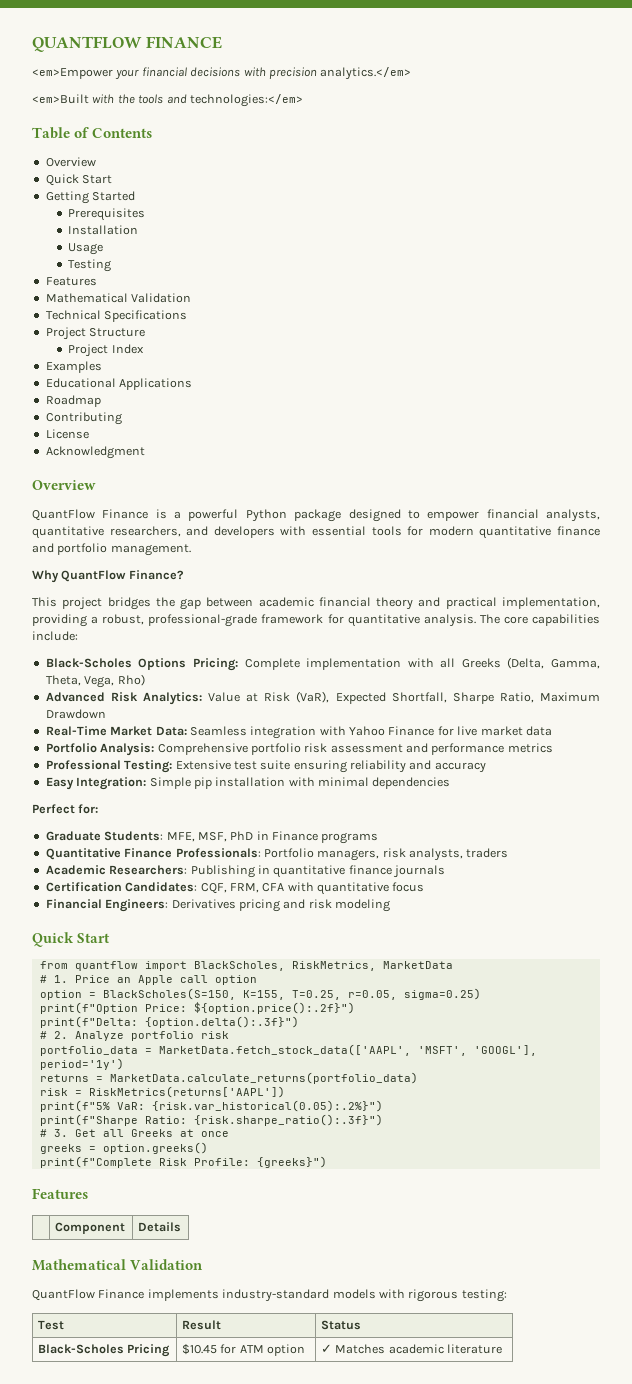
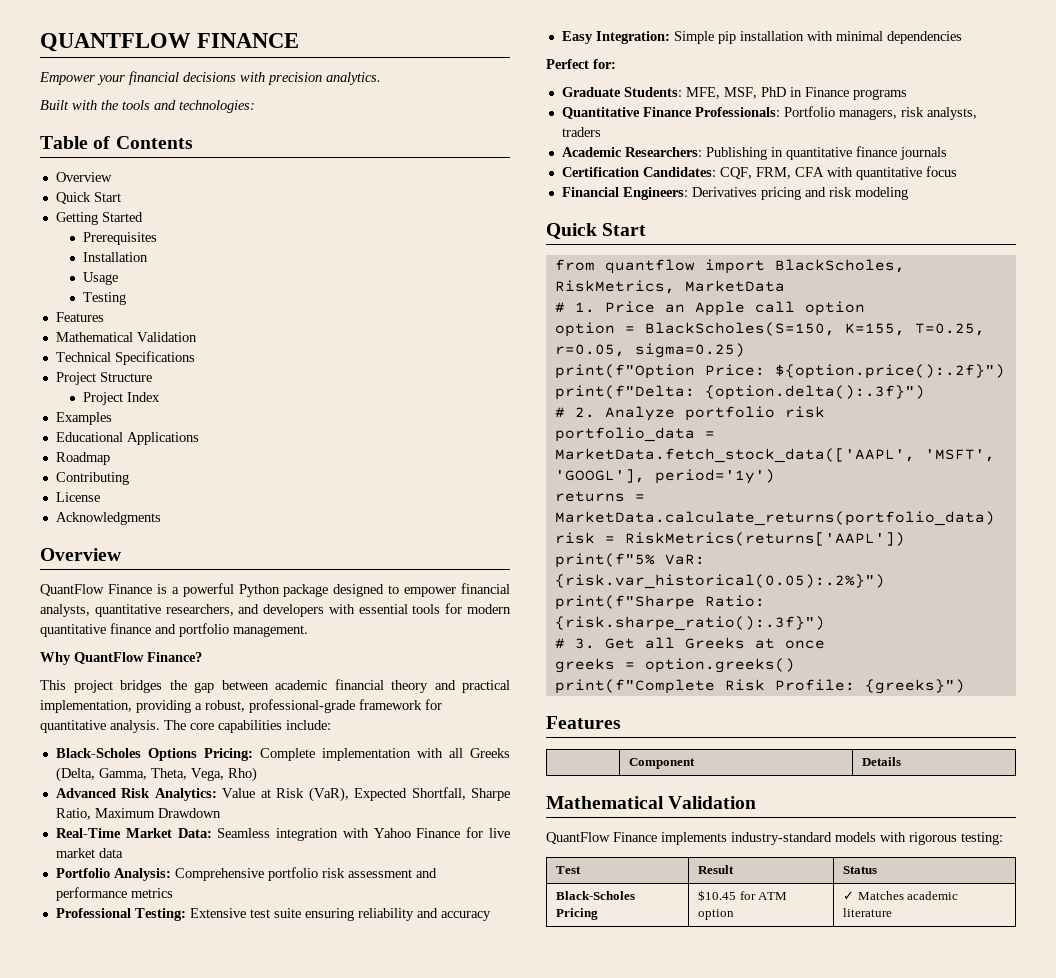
[32,68,113,79] <em>Empower -> [39,72,95,85] Empower
[320,67,412,80] [32,94,89,104] analytics.</em> // <em>Built -> [326,72,381,85] [40,100,69,110] analytics. // Built
[189,94,303,107] technologies:</em> -> [179,100,255,113] technologies:
[45,446,145,459] Acknowledgment -> [55,512,161,525] Acknowledgments

